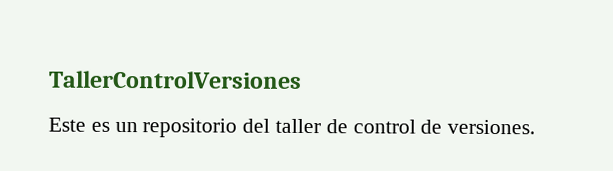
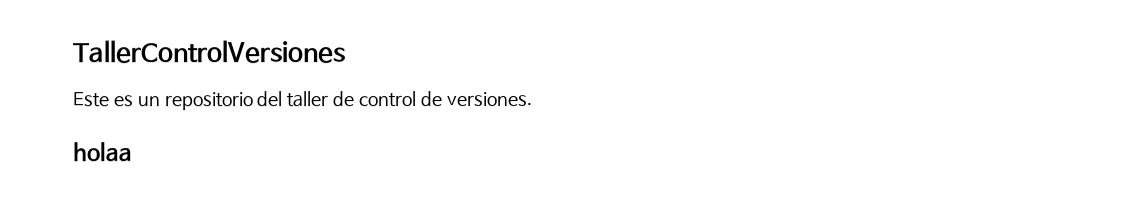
(536, 127) none -> [73,141,133,162] // holaa

